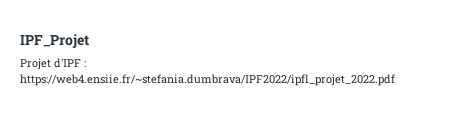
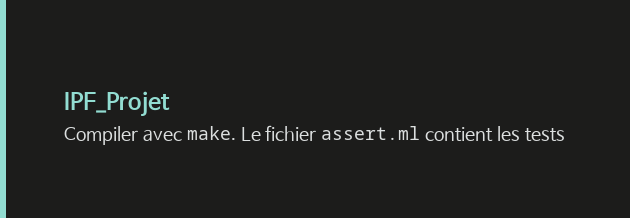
[20,58,86,70] [20,74,395,86] Projet d'IPF : https://web4.ensiie.fr/~stefania.dumbrava/IPF2022/ipfl_projet_2022.pdf -> [64,125,565,145] Compiler avec make. Le fichier assert.ml contient les tests

